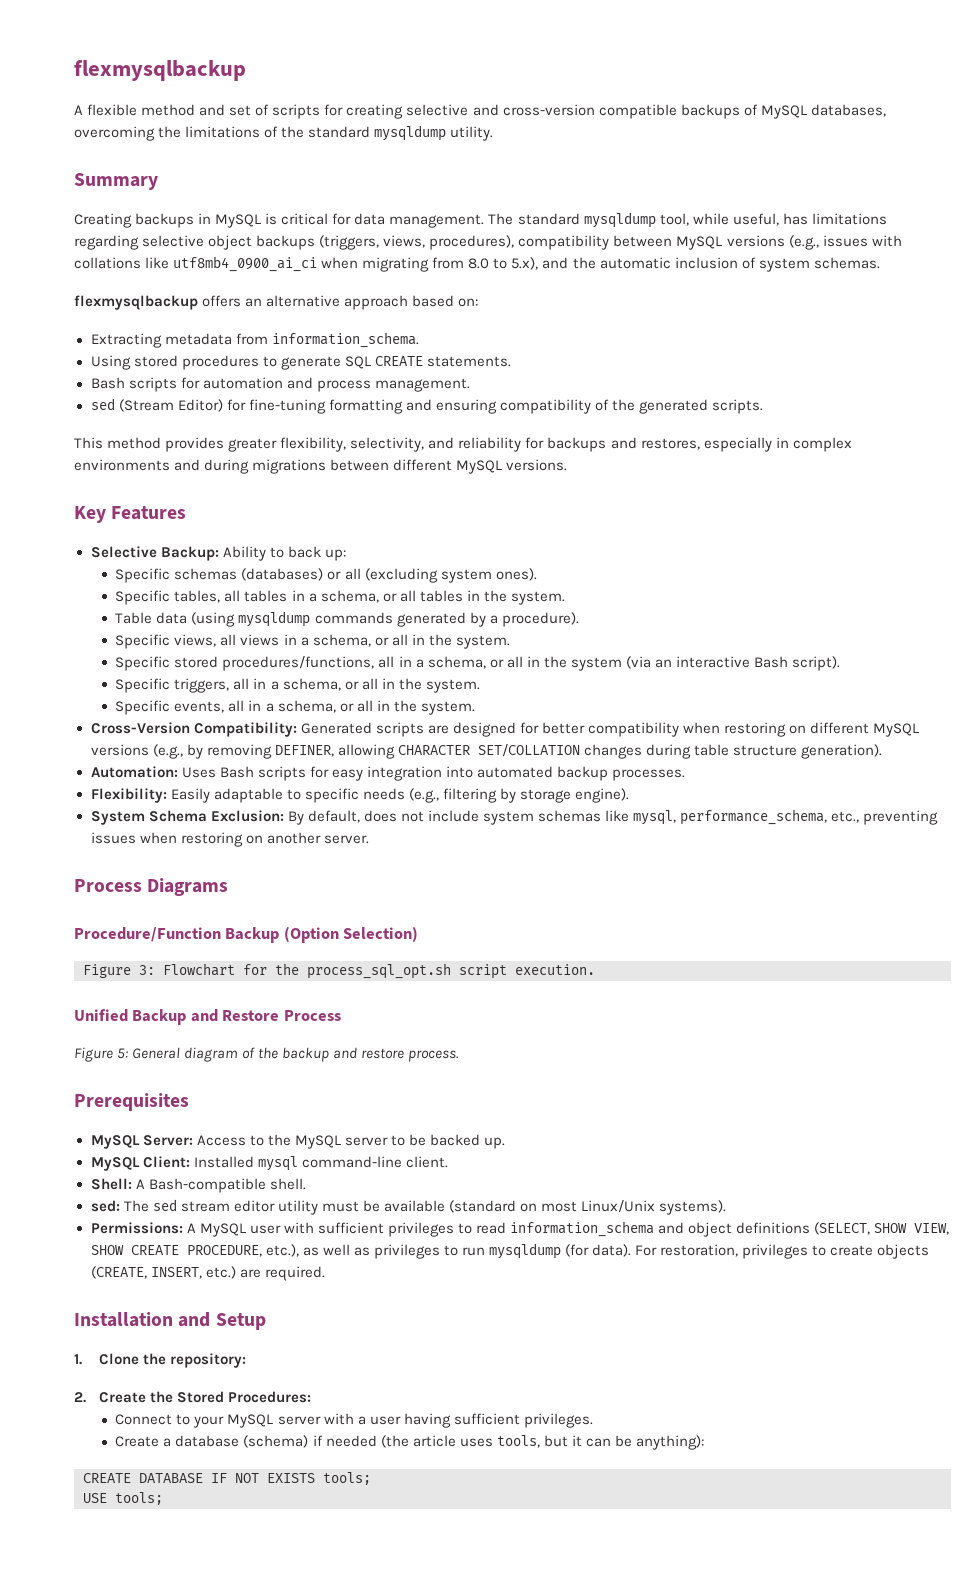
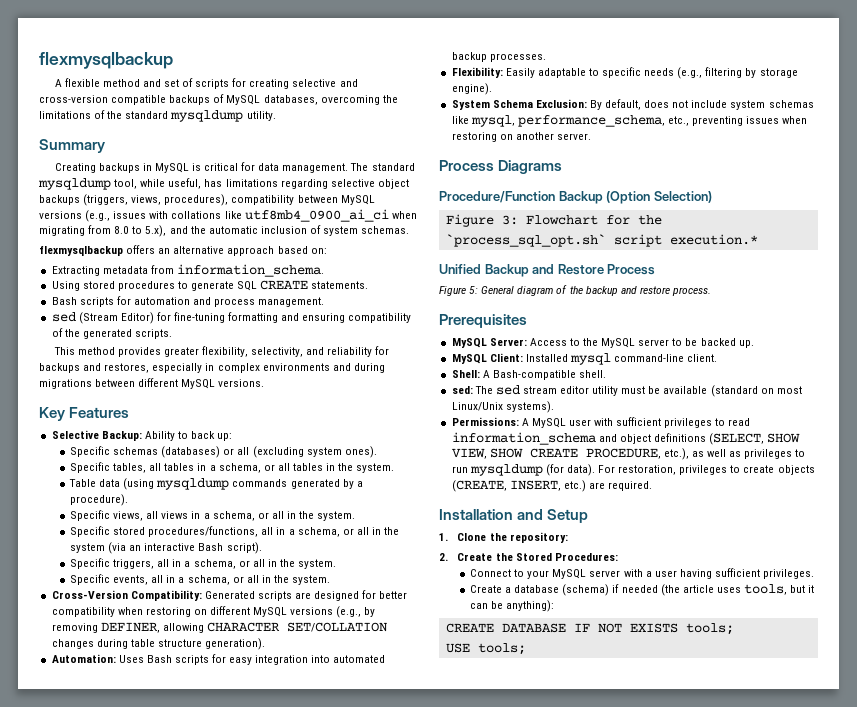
[307,963,595,979] process_sql_opt.sh script execution. -> [445,234,758,247] `process_sql_opt.sh` script execution.*

